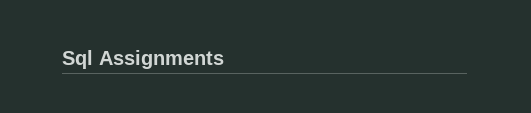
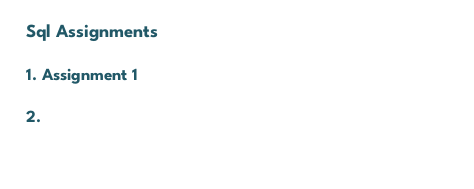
(224, 59) none -> [26,68,138,84] [26,110,41,123] // 1. Assignment 1 // 2.

